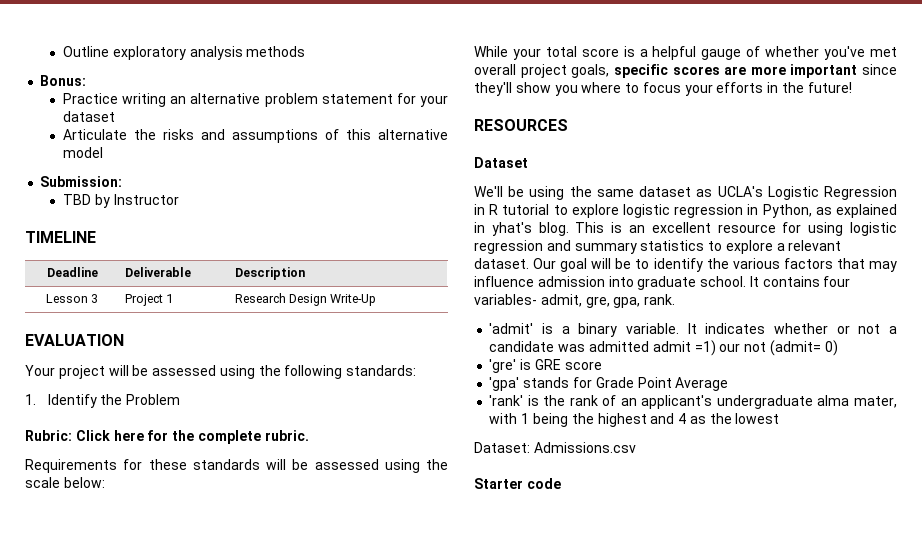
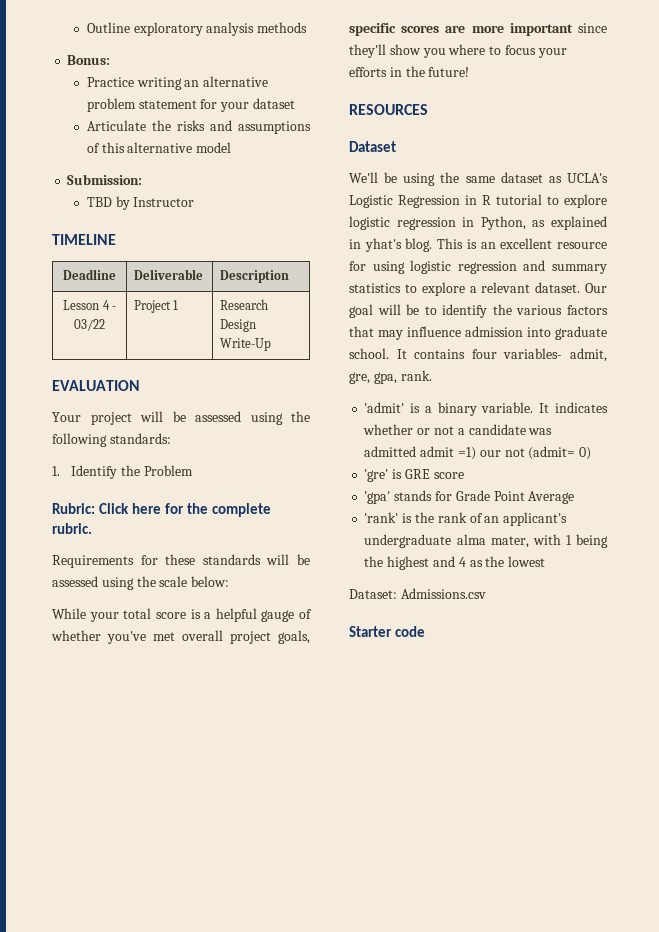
[91,294,99,303] 3 -> [102,300,116,310] [74,319,105,331] 4 - 03/22

